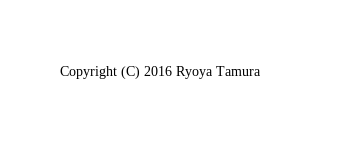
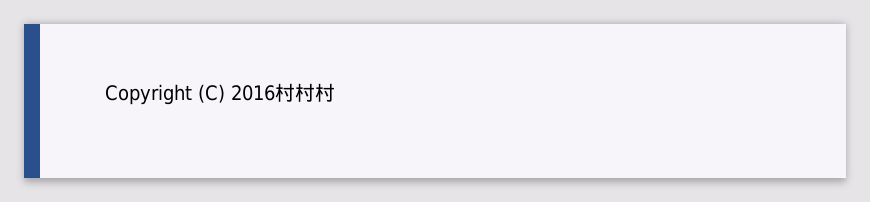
[176,66,261,79] Ryoya Tamura -> [275,83,335,102] 村村村

